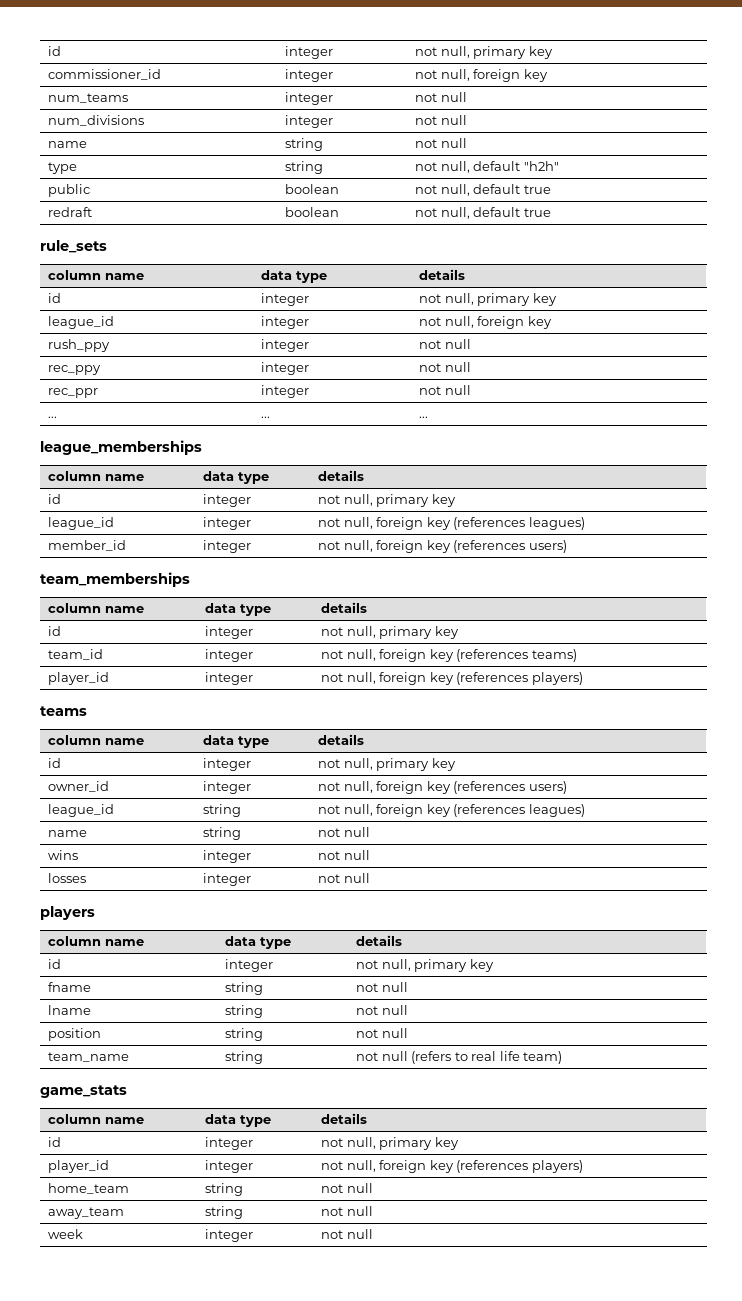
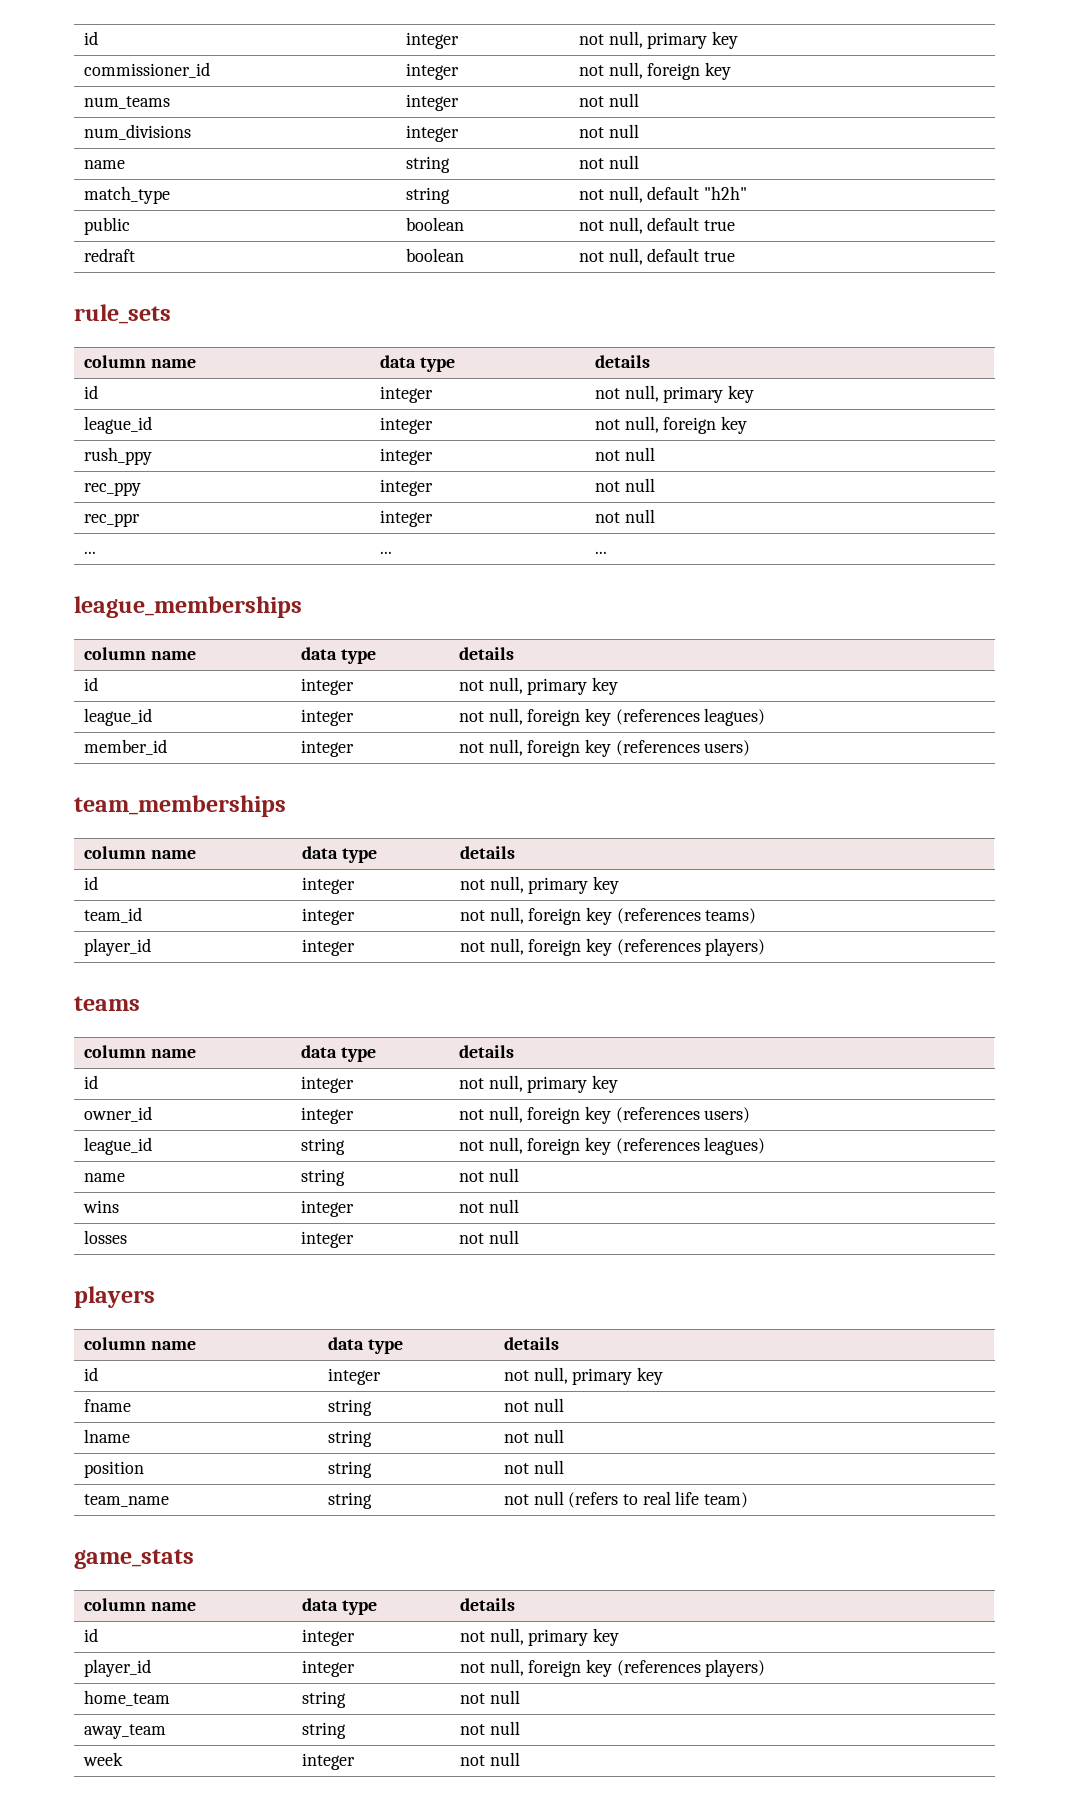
[48,162,78,174] type -> [83,186,170,204] match_type

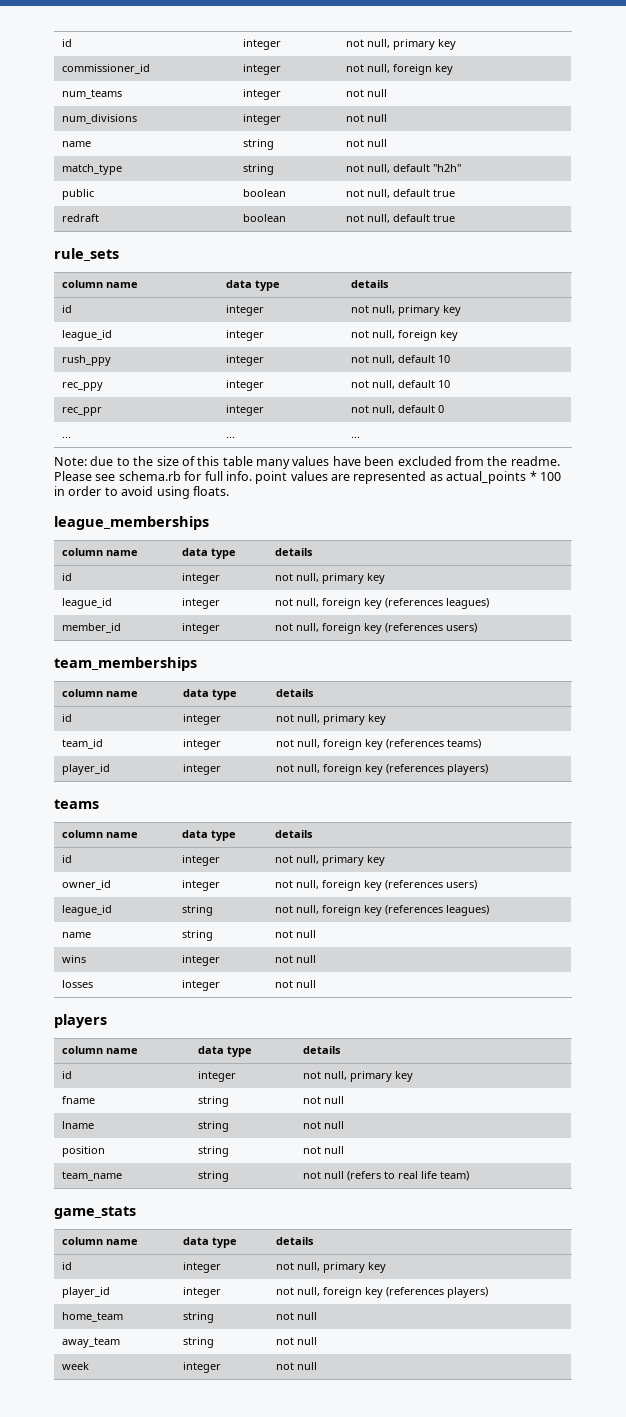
[624,447,655,461] null -> [371,355,450,364] null, default 10
[624,478,655,492] null -> [371,380,450,389] null, default 10
[624,509,655,523] null -> [371,405,444,414] null, default 0
(607, 552) none -> [54,456,560,469] [54,471,561,484] [54,486,229,499] // Note: due to the size of this table many values have been excluded from the readme. Please see schema.rb for full info. point values are represented as actual_points * 100 in order to avoid using floats.

